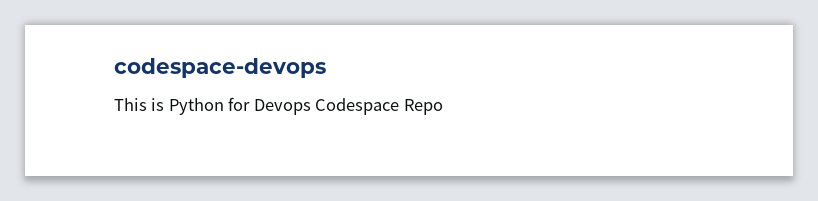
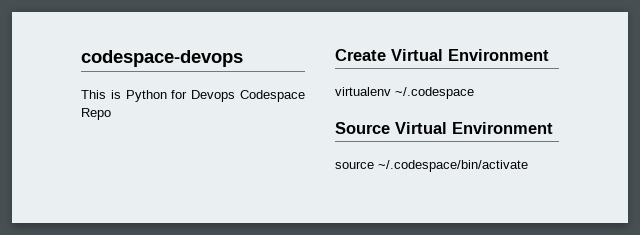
(443, 107) none -> [335,49,549,61] [335,87,474,99] [335,122,553,134] [335,160,528,172] // Create Virtual Environment // virtualenv ~/.codespace // Source Virtual Environment // source ~/.codespace/bin/activate

